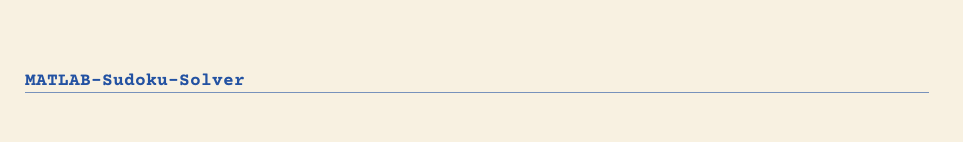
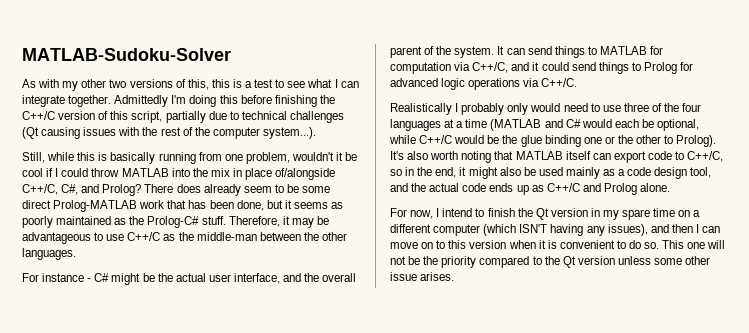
(245, 79) none -> [22,79,359,91] [22,95,335,107] [22,111,344,123] [22,127,316,139] [22,152,358,164] [22,168,336,180] [22,184,331,196] [22,200,344,212] [22,216,329,228] [22,232,347,244] [22,248,76,260] [22,273,357,285] [390,46,664,58] [390,62,694,74] [390,78,578,90] [390,103,702,115] [390,119,700,131] [389,135,717,147] [390,151,724,163] [390,167,712,179] [390,183,671,195] [390,208,701,220] [390,224,721,236] [390,240,726,249] [390,256,711,268] [390,272,455,281] // As with my other two versions of this, this is a test to see what I can integrate together. Admittedly I'm doing this before finishing the C++/C version of this script, partially due to technical challenges (Qt causing issues with the rest of the computer system...). // Still, while this is basically running from one problem, wouldn't it be cool if I could throw MATLAB into the mix in place of/alongside C++/C, C#, and Prolog? There does already seem to be some direct Prolog-MATLAB work that has been done, but it seems as poorly maintained as the Prolog-C# stuff. Therefore, it may be advantageous to use C++/C as the middle-man between the other languages. // For instance - C# might be the actual user interface, and the overall parent of the system. It can send things to MATLAB for computation via C++/C, and it could send things to Prolog for advanced logic operations via C++/C. // Realistically I probably only would need to use three of the four languages at a time (MATLAB and C# would each be optional, while C++/C would be the glue binding one or the other to Prolog). It's also worth noting that MATLAB itself can export code to C++/C, so in the end, it might also be used mainly as a code design tool, and the actual code ends up as C++/C and Prolog alone. // For now, I intend to finish the Qt version in my spare time on a different computer (which ISN'T having any issues), and then I can move on to this version when it is convenient to do so. This one will not be the priority compared to the Qt version unless some other issue arises.

